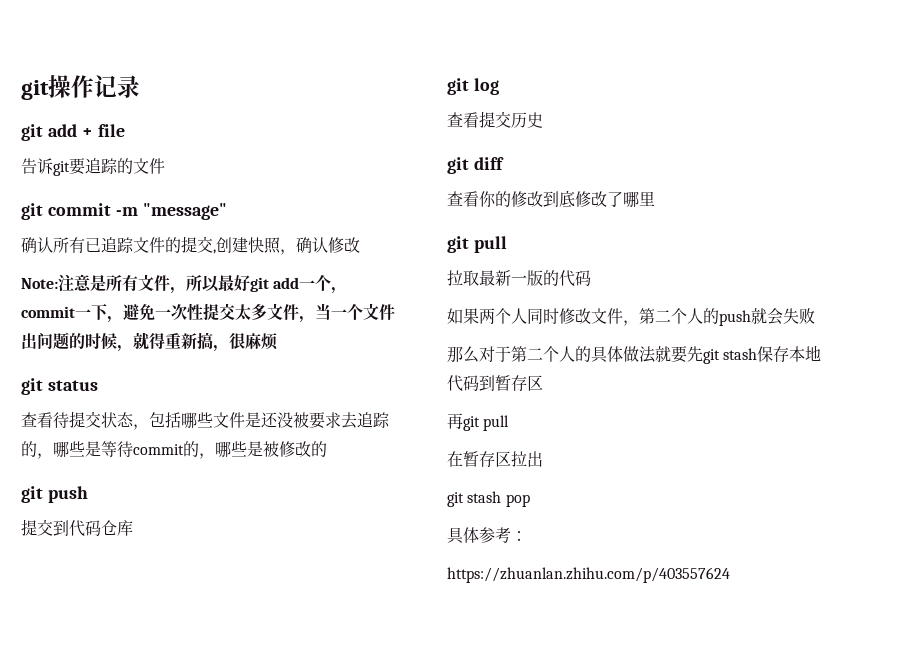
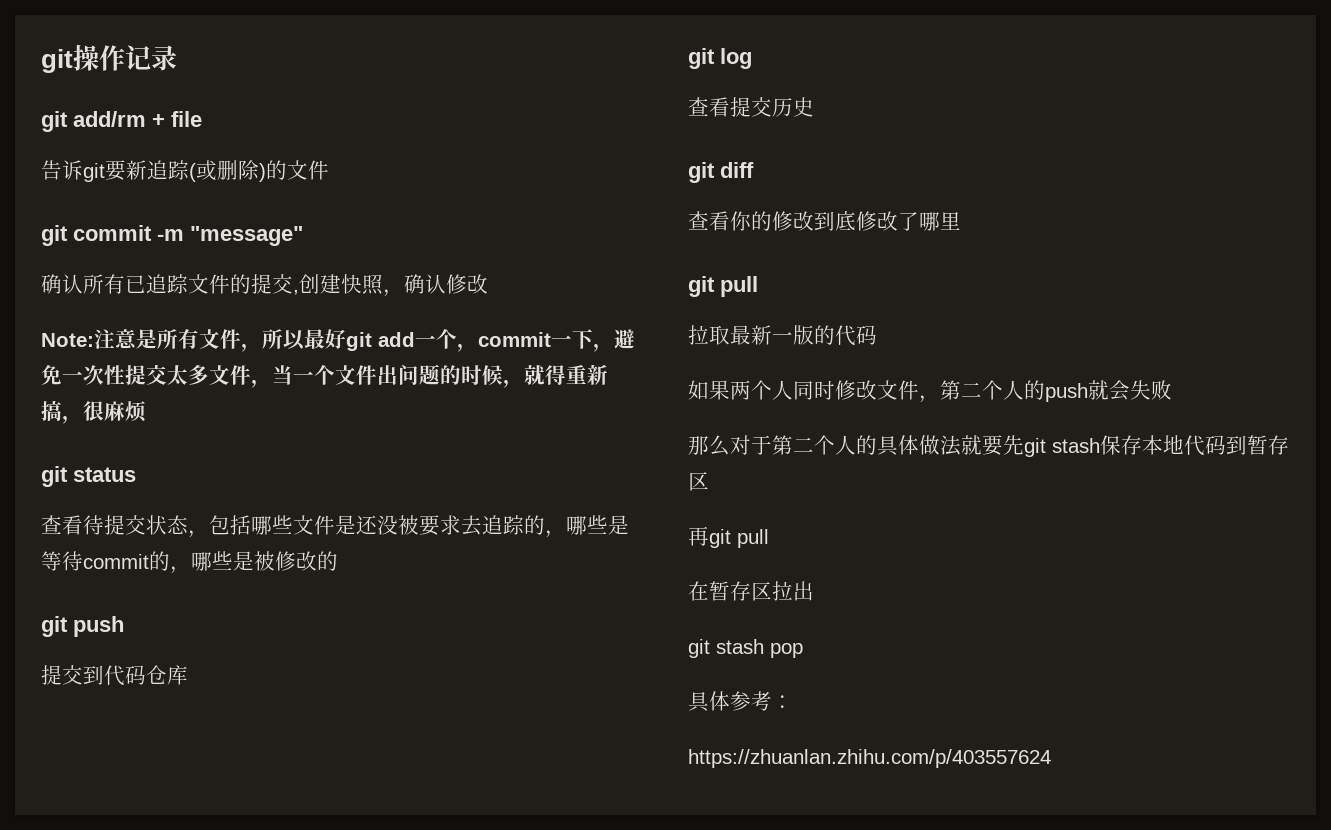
[47,124,77,137] add -> [73,111,146,127] add/rm
[85,158,118,174] 追踪 -> [126,160,266,182] 新追踪(或删除)

